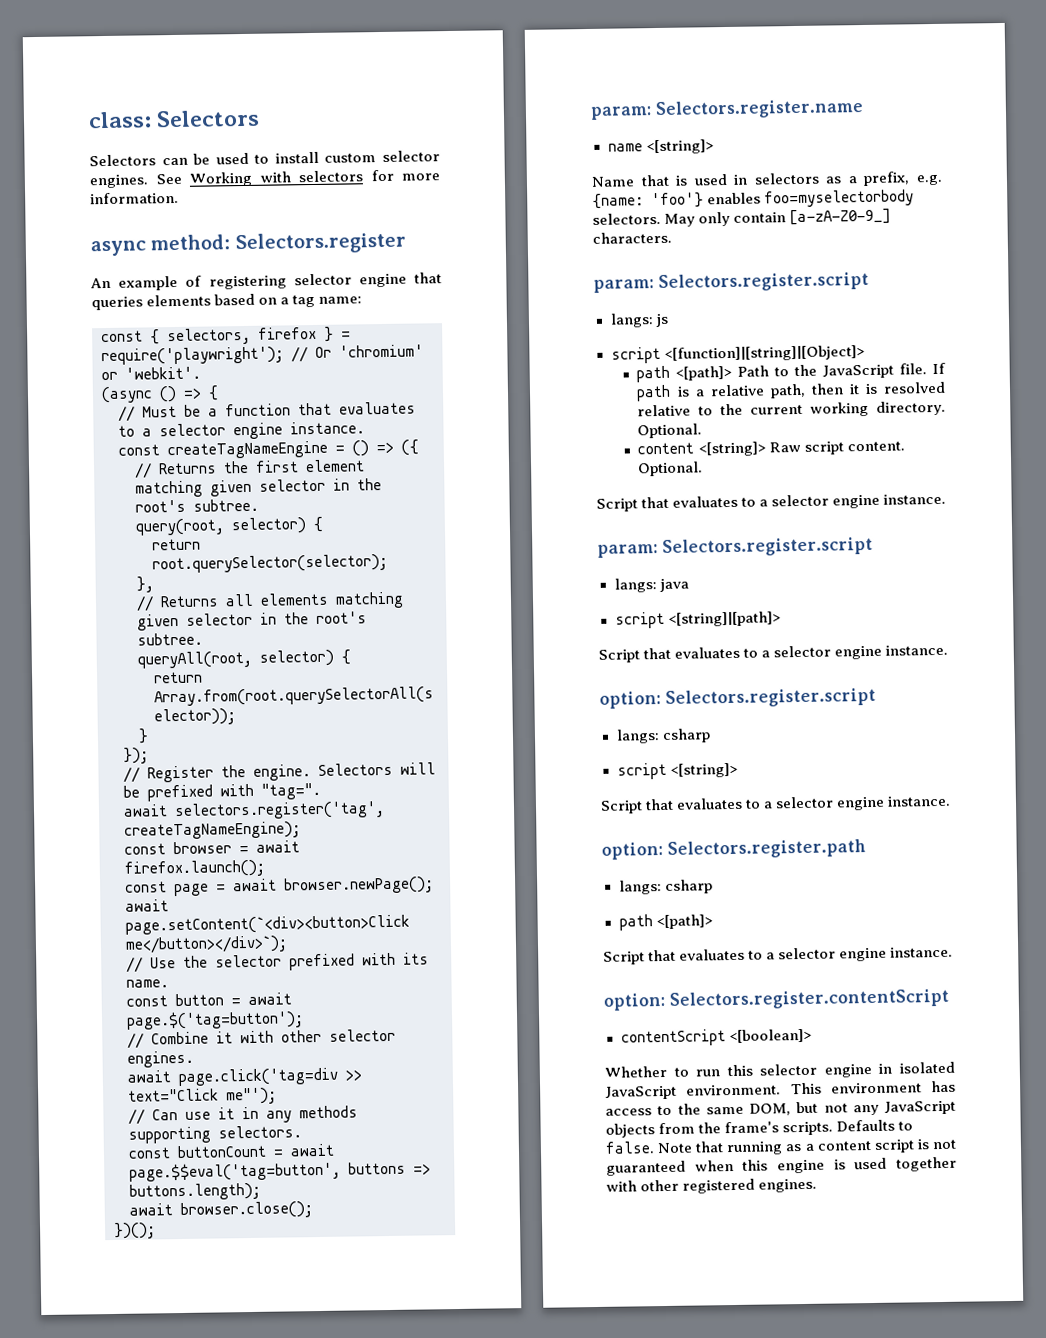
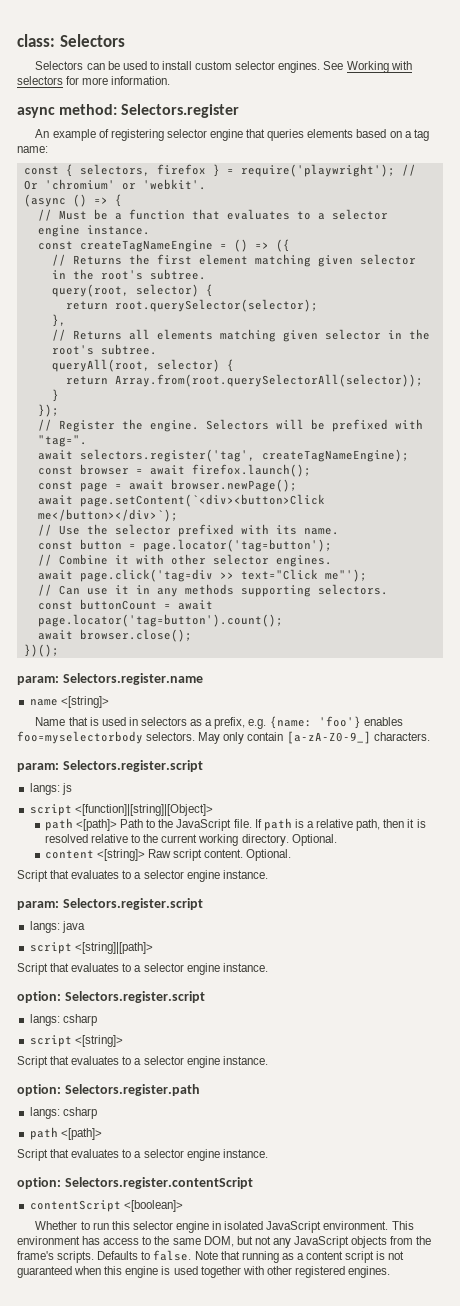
[248,992,292,1006] [126,1010,304,1030] await page.$('tag=button'); -> [142,539,332,552] page.locator('tag=button');
[129,1161,431,1182] [129,1182,261,1201] page.$$eval('tag=button', buttons => buttons.length); -> [37,614,283,627] page.locator('tag=button').count();

